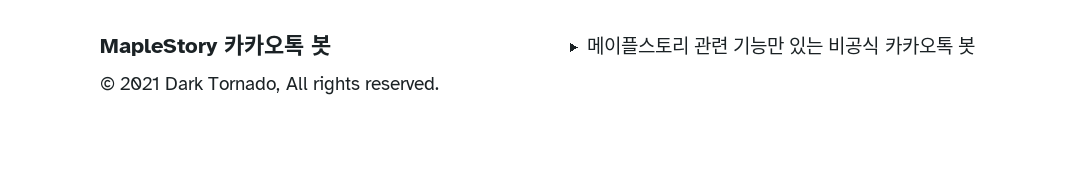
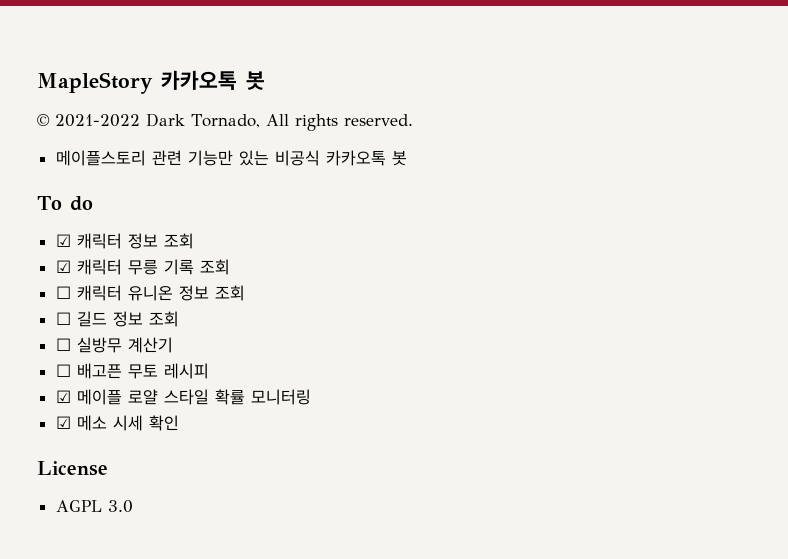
[120,77,161,90] 2021 -> [55,114,140,127] 2021-2022
(975, 46) none -> [37,196,93,211] [55,233,194,249] [55,259,230,275] [55,285,245,301] [55,311,179,327] [55,337,173,353] [55,363,209,379] [55,389,311,405] [55,415,179,431] [37,461,108,476] [55,500,133,513] // To do // ☑ 캐릭터 정보 조회 // ☑ 캐릭터 무릉 기록 조회 // ☐ 캐릭터 유니온 정보 조회 // ☐ 길드 정보 조회 // ☐ 실방무 계산기 // ☐ 배고픈 무토 레시피 // ☑ 메이플 로얄 스타일 확률 모니터링 // ☑ 메소 시세 확인 // License // AGPL 3.0

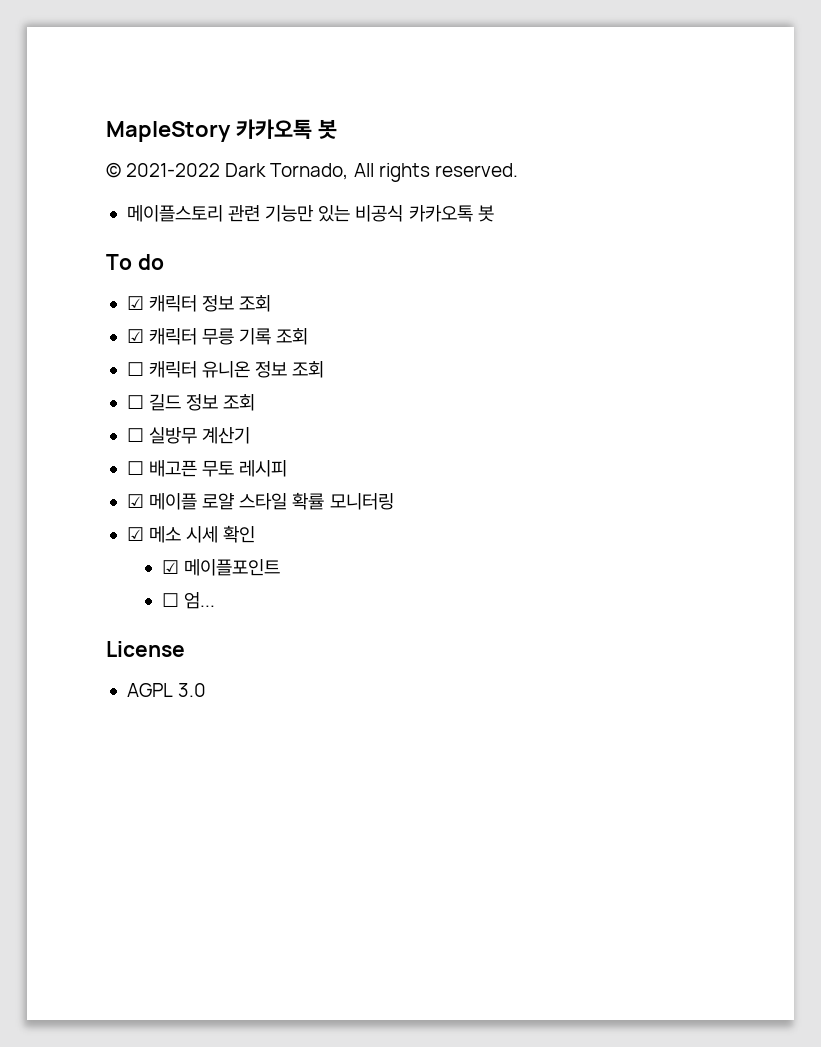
(179, 423) none -> [161,559,281,576] [161,592,216,609] // ☑ 메이플포인트 // ☐ 엄...

